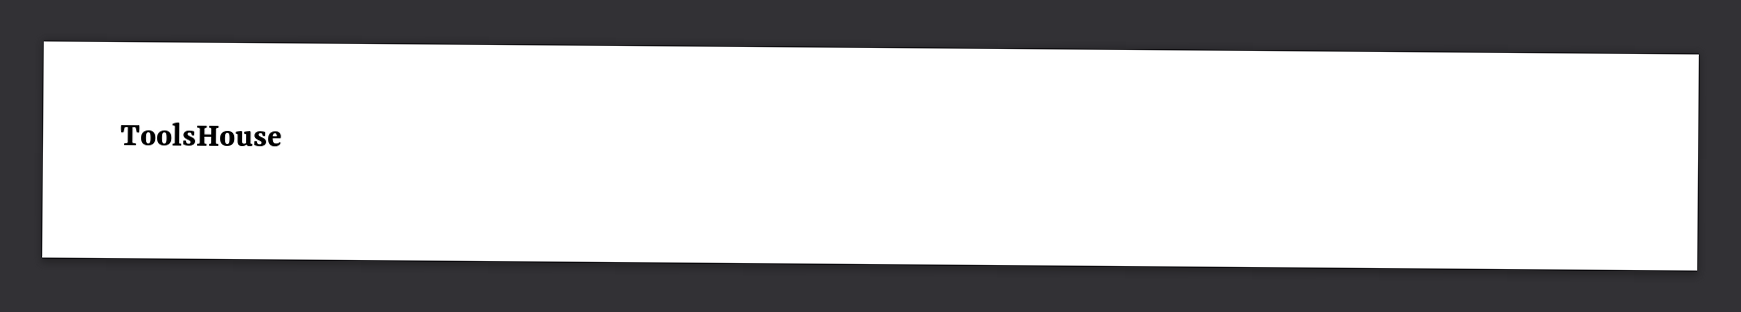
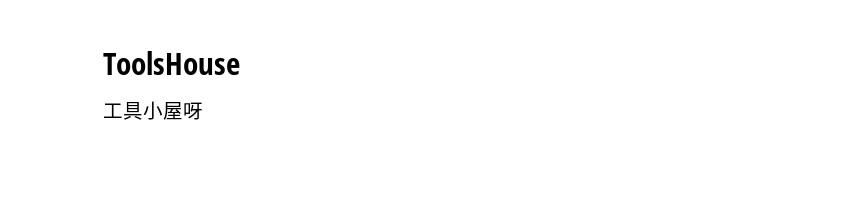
(283, 134) none -> [103,101,203,120] // 工具小屋呀

